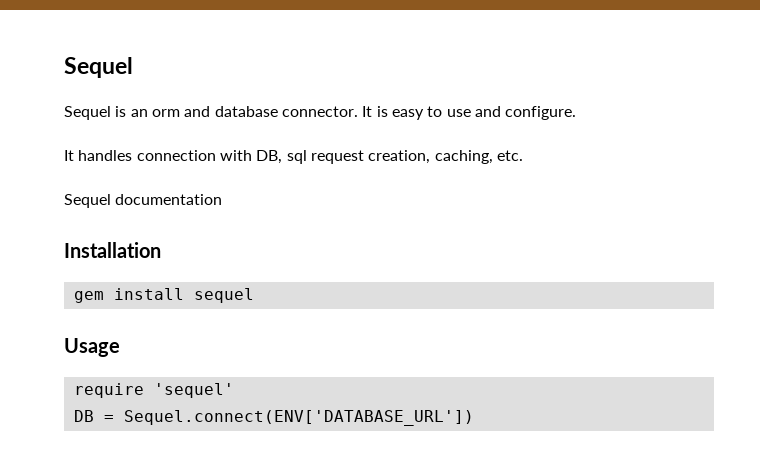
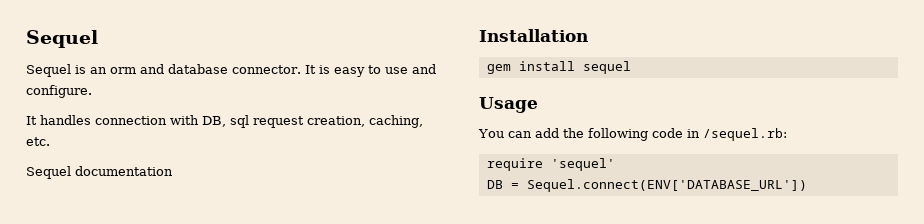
(120, 347) none -> [478,128,787,141] // You can add the following code in /sequel.rb:

